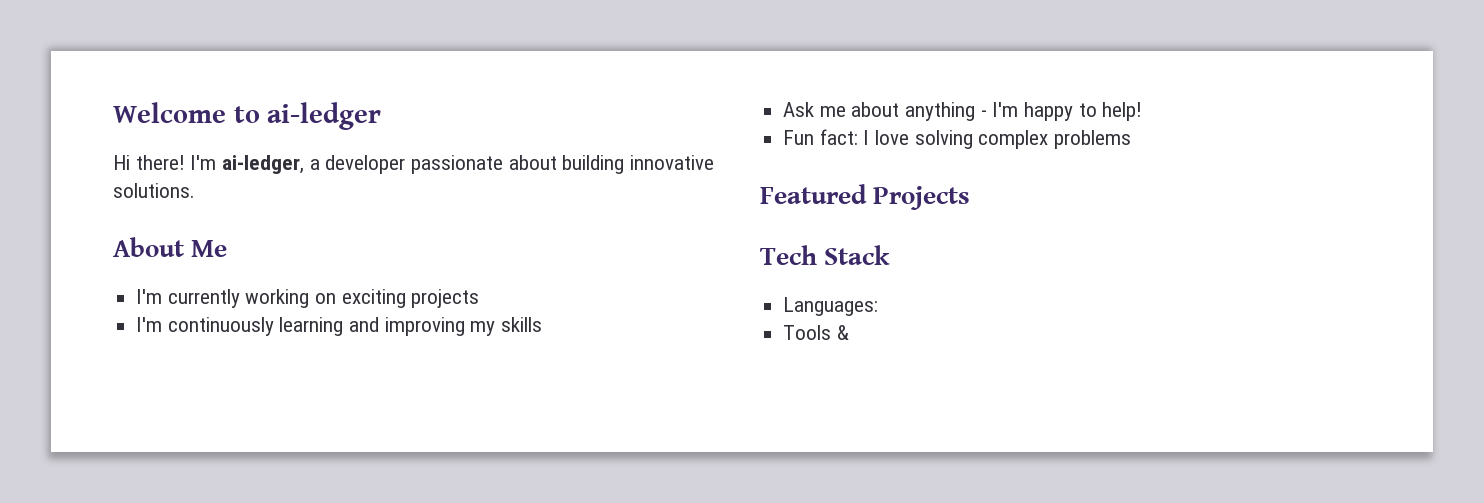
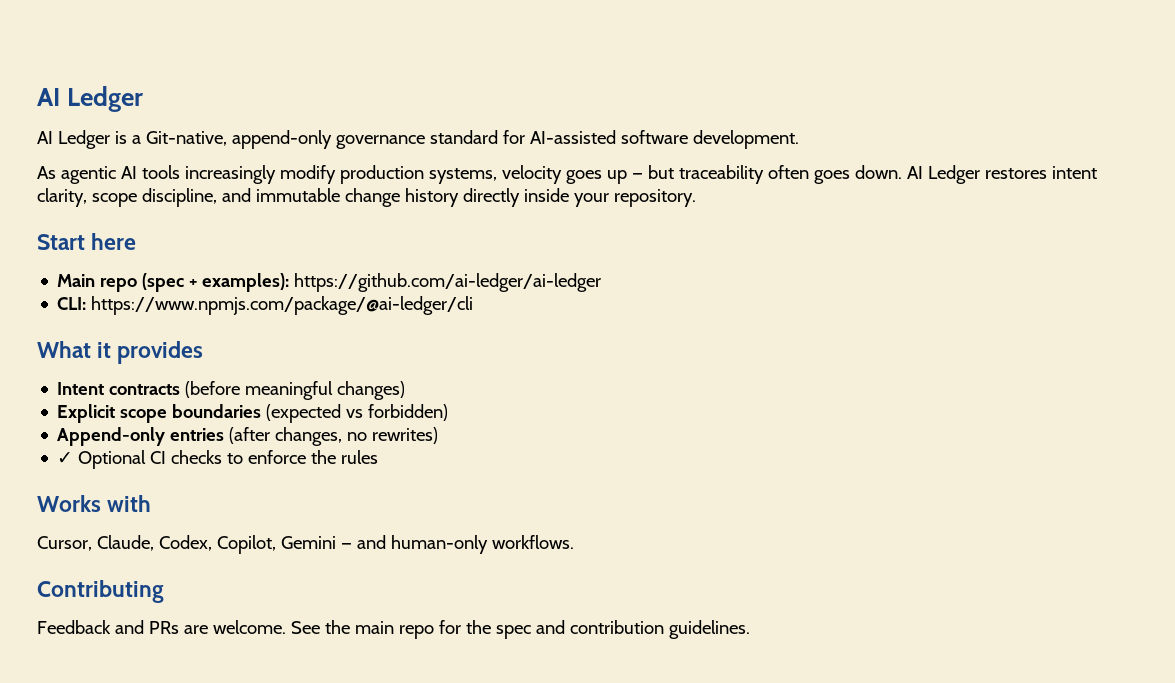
[113,102,382,130] [113,155,715,174] [113,183,195,198] [113,237,228,257] [136,289,480,308] [136,317,543,336] [783,102,1143,121] [783,129,1132,149] [760,184,971,210] [760,245,891,265] [783,297,879,316] [783,325,849,340] Welcome to ai-ledger // Hi there! I'm ai-ledger, a developer passionate about building innovative solutions. // About Me // I'm currently working on exciting projects // I'm continuously learning and improving my skills // Ask me about anything - I'm happy to help! // Fun fact: I love solving complex problems // Featured Projects // Tech Stack // Languages: // Tools & -> [37,86,144,112] [37,130,799,149] [37,165,1097,184] [37,188,696,207] [37,233,137,250] [57,273,602,292] [57,296,474,315] [37,341,204,364] [57,381,406,400] [57,404,449,423] [57,427,439,446] [57,450,379,469] [37,495,152,512] [37,535,574,554] [37,580,164,603] [37,620,750,639] AI Ledger // AI Ledger is a Git-native, append-only governance standard for AI-assisted software development. // As agentic AI tools increasingly modify production systems, velocity goes up — but traceability often goes down. AI Ledger restores intent clarity, scope discipline, and immutable change history directly inside your repository. // Start here // Main repo (spec + examples): https://github.com/ai-ledger/ai-ledger // CLI: https://www.npmjs.com/package/@ai-ledger/cli // What it provides // Intent contracts (before meaningful changes) // Explicit scope boundaries (expected vs forbidden) // Append-only entries (after changes, no rewrites) // ✓ Optional CI checks to enforce the rules // Works with // Cursor, Claude, Codex, Copilot, Gemini — and human-only workflows. // Contributing // Feedback and PRs are welcome. See the main repo for the spec and contribution guidelines.

